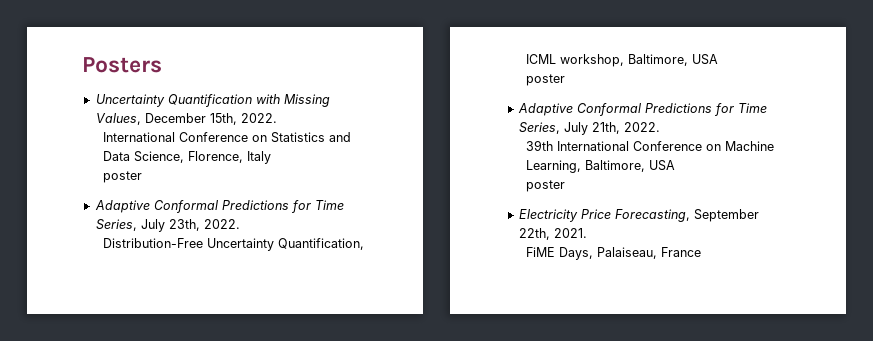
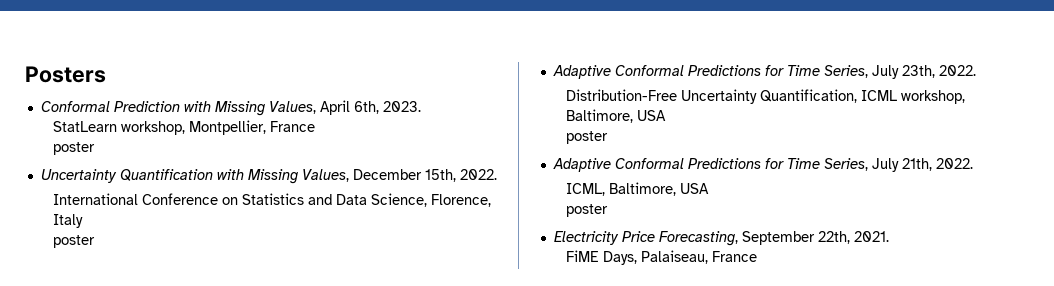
(162, 65) none -> [40,100,421,116] [53,120,316,135] [53,142,96,155] // Conformal Prediction with Missing Values, April 6th, 2023. // StatLearn workshop, Montpellier, France // poster
[525,140,774,151] [525,160,581,173] 39th International Conference on Machine Learning, -> [566,183,606,196] ICML,

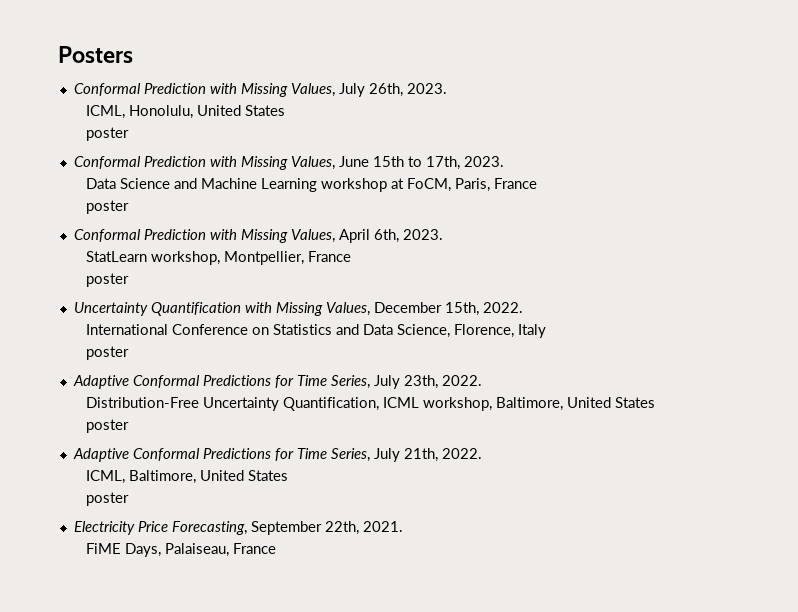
(106, 74) none -> [73,83,447,97] [85,105,285,119] [85,127,129,141] [73,156,504,170] [85,178,537,192] [85,200,129,214] // Conformal Prediction with Missing Values, July 26th, 2023. // ICML, Honolulu, United States // poster // Conformal Prediction with Missing Values, June 15th to 17th, 2023. // Data Science and Machine Learning workshop at FoCM, Paris, France // poster
[637,110,667,121] USA -> [566,397,655,408] United States
[680,183,710,194] USA -> [199,470,288,481] United States

